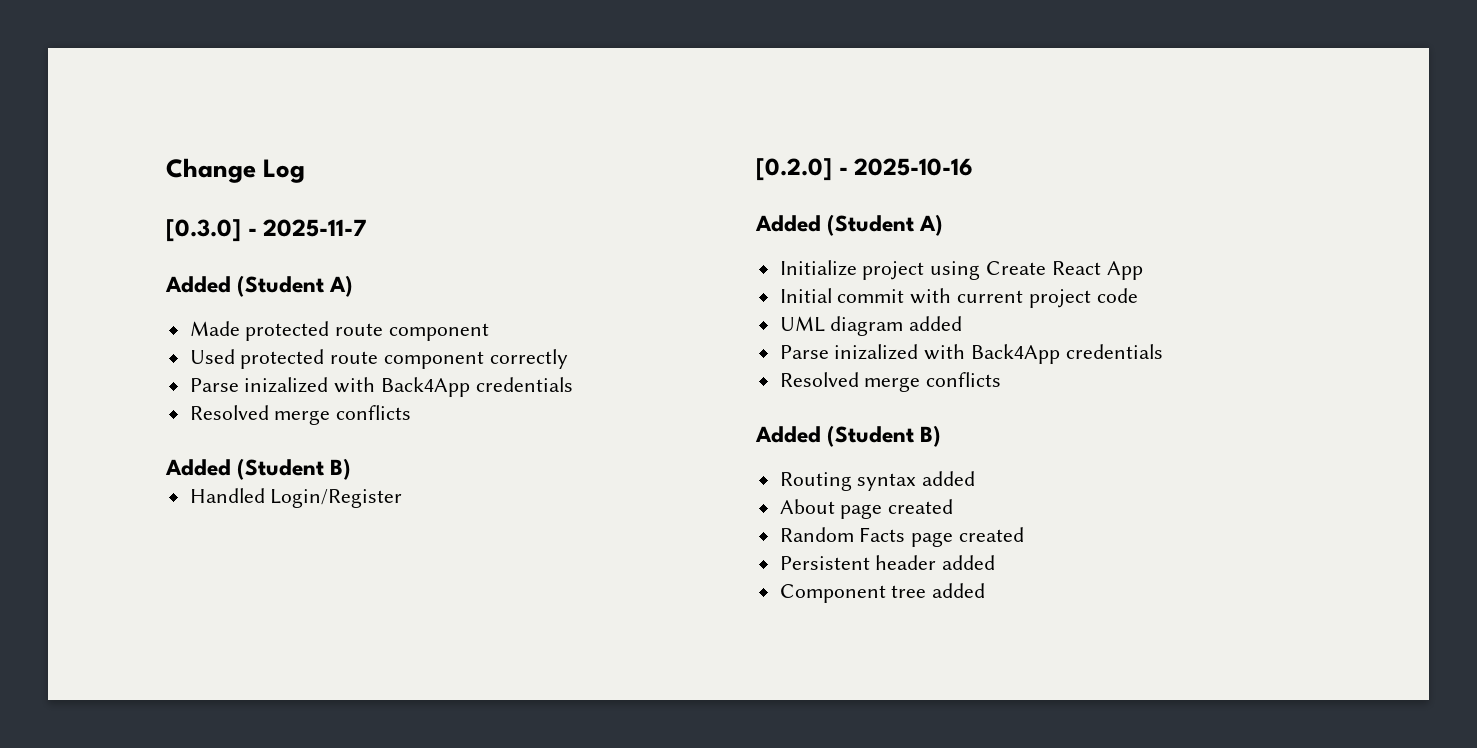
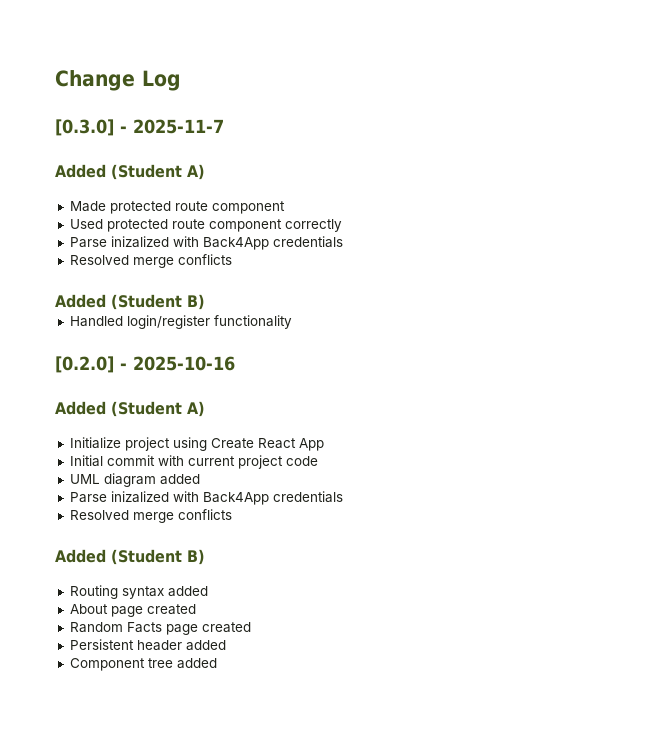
[270,489,403,508] Login/Register -> [126,315,292,329] login/register functionality

